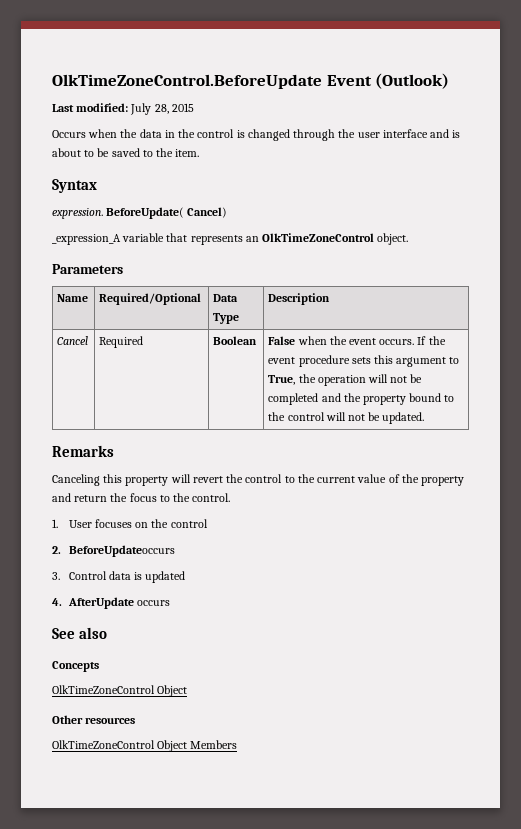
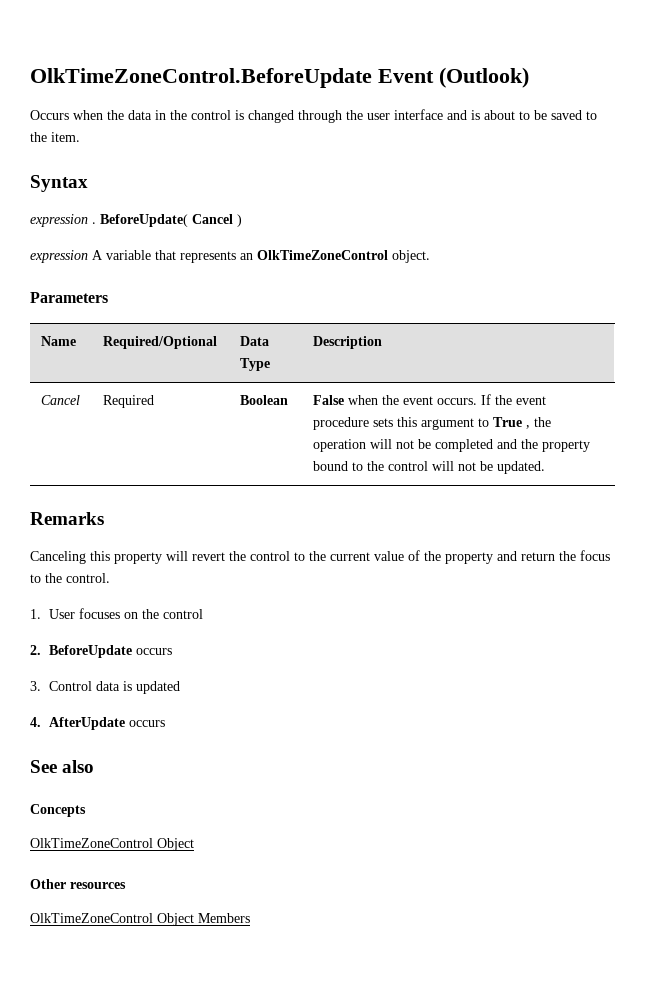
[52,103,194,115] // Last modified: July 28, 2015 -> (529, 77) none
[52,207,228,219] [52,234,121,245] expression. BeforeUpdate( Cancel) // _expression_A -> [30,214,242,227] [30,250,103,263] expression . BeforeUpdate( Cancel ) // expression A
[268,375,296,385] True, -> [493,417,531,429] True ,
[68,545,175,557] BeforeUpdateoccurs -> [48,645,172,658] BeforeUpdate occurs

